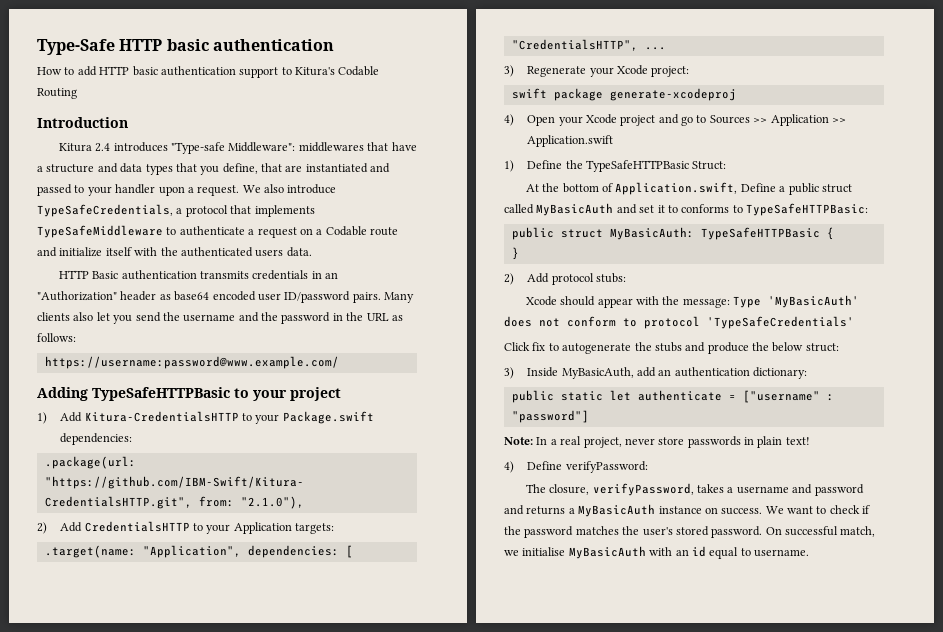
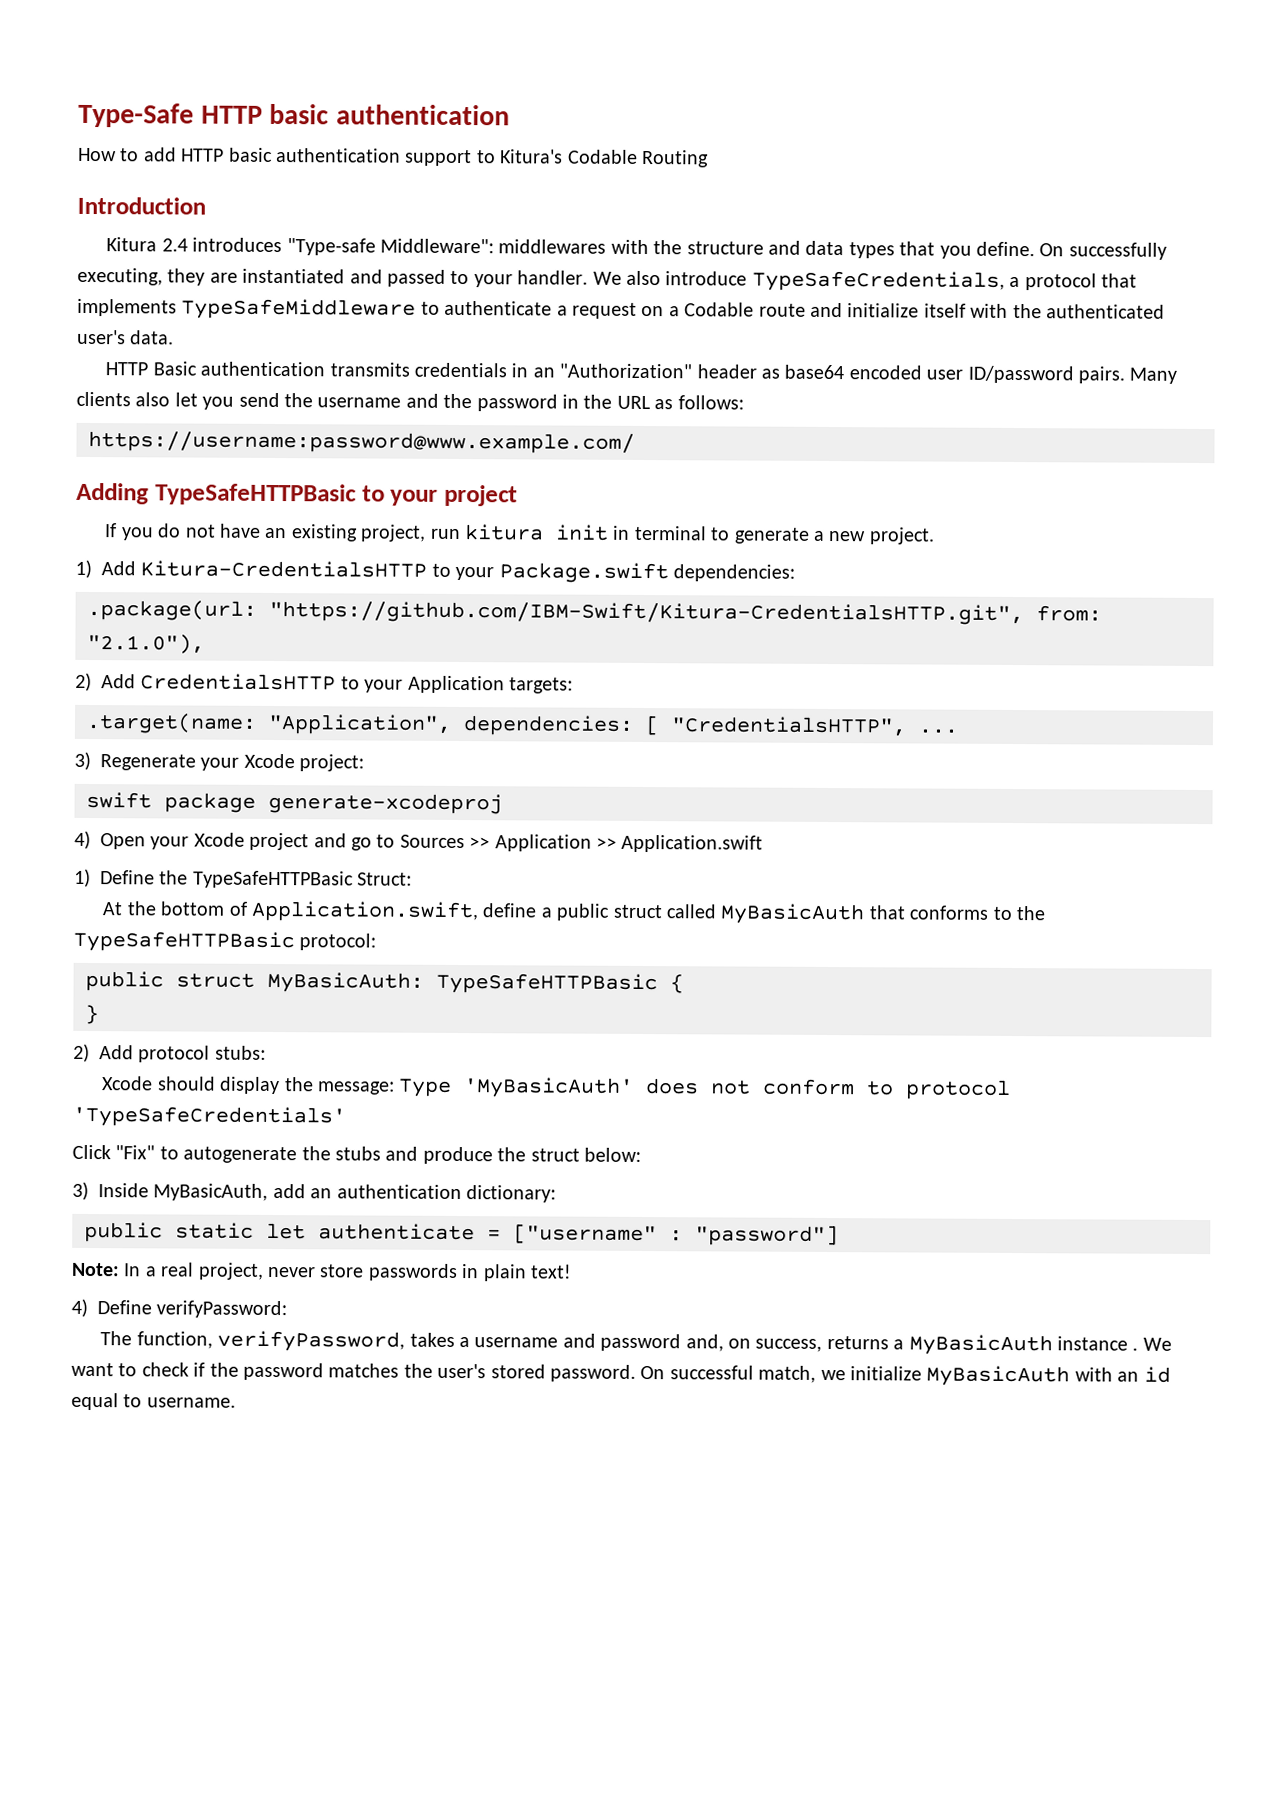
[367,142,417,151] [37,166,43,172] that have a -> [610,239,683,255] with the
[222,163,282,174] define, that -> [976,241,1167,260] [77,267,206,286] define. On successfully executing, they
[115,184,240,196] handler upon a request. -> [517,270,589,285] handler.
[255,249,284,257] users -> [77,329,126,345] user's
(341, 394) none -> [104,523,935,545] // If you do not have an existing project, run kitura init in terminal to generate a new project.
[740,183,776,192] Define -> [482,903,538,918] define
[616,203,868,216] and set it to conforms to TypeSafeHTTPBasic: -> [868,905,1047,921] [73,930,377,953] that conforms to the TypeSafeHTTPBasic protocol:
[597,296,660,308] appear with -> [219,1076,281,1095] display
[532,342,546,351] fix -> [115,1145,156,1160] "Fix"
[772,342,839,352] below struct: -> [530,1147,641,1162] struct below:
[549,484,590,495] closure, -> [136,1331,213,1349] function,
[504,505,524,515] and -> [685,1334,823,1352] and, on success,
[704,507,763,515] on success. -> [1132,1347,1139,1351] .
[522,547,566,556] initialise -> [849,1366,922,1381] initialize

